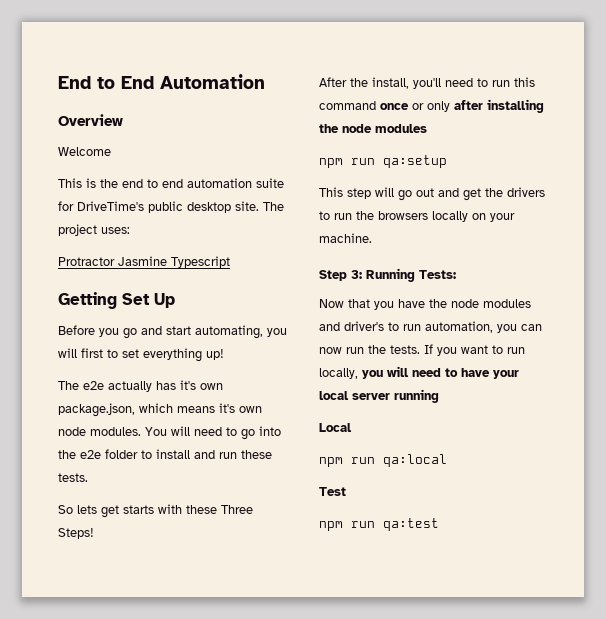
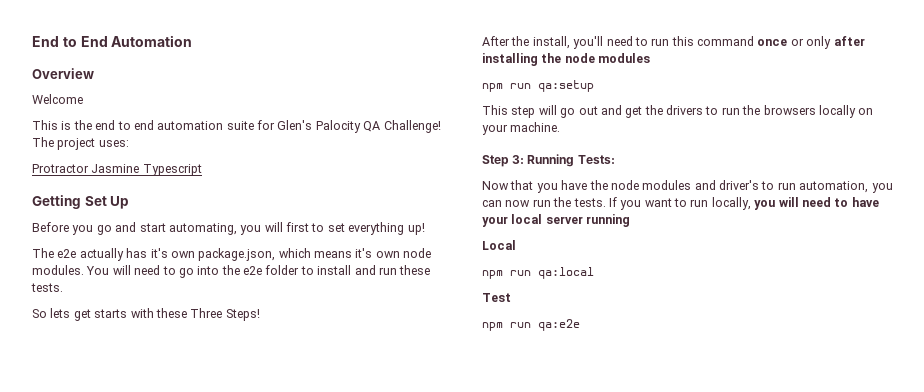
[77,201,259,213] DriveTime's public desktop site. -> [277,120,441,133] Glen's Palocity QA Challenge!
[383,518,439,531] qa:test -> [538,319,580,331] qa:e2e

